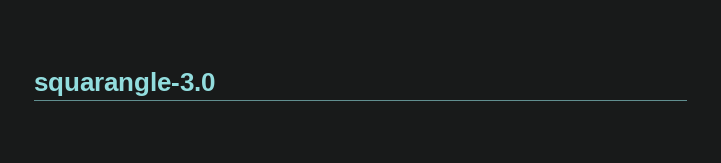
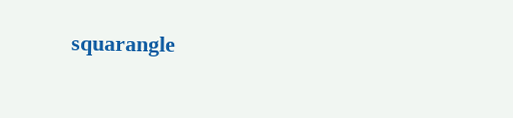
[34,72,215,96] squarangle-3.0 -> [71,35,176,57] squarangle

